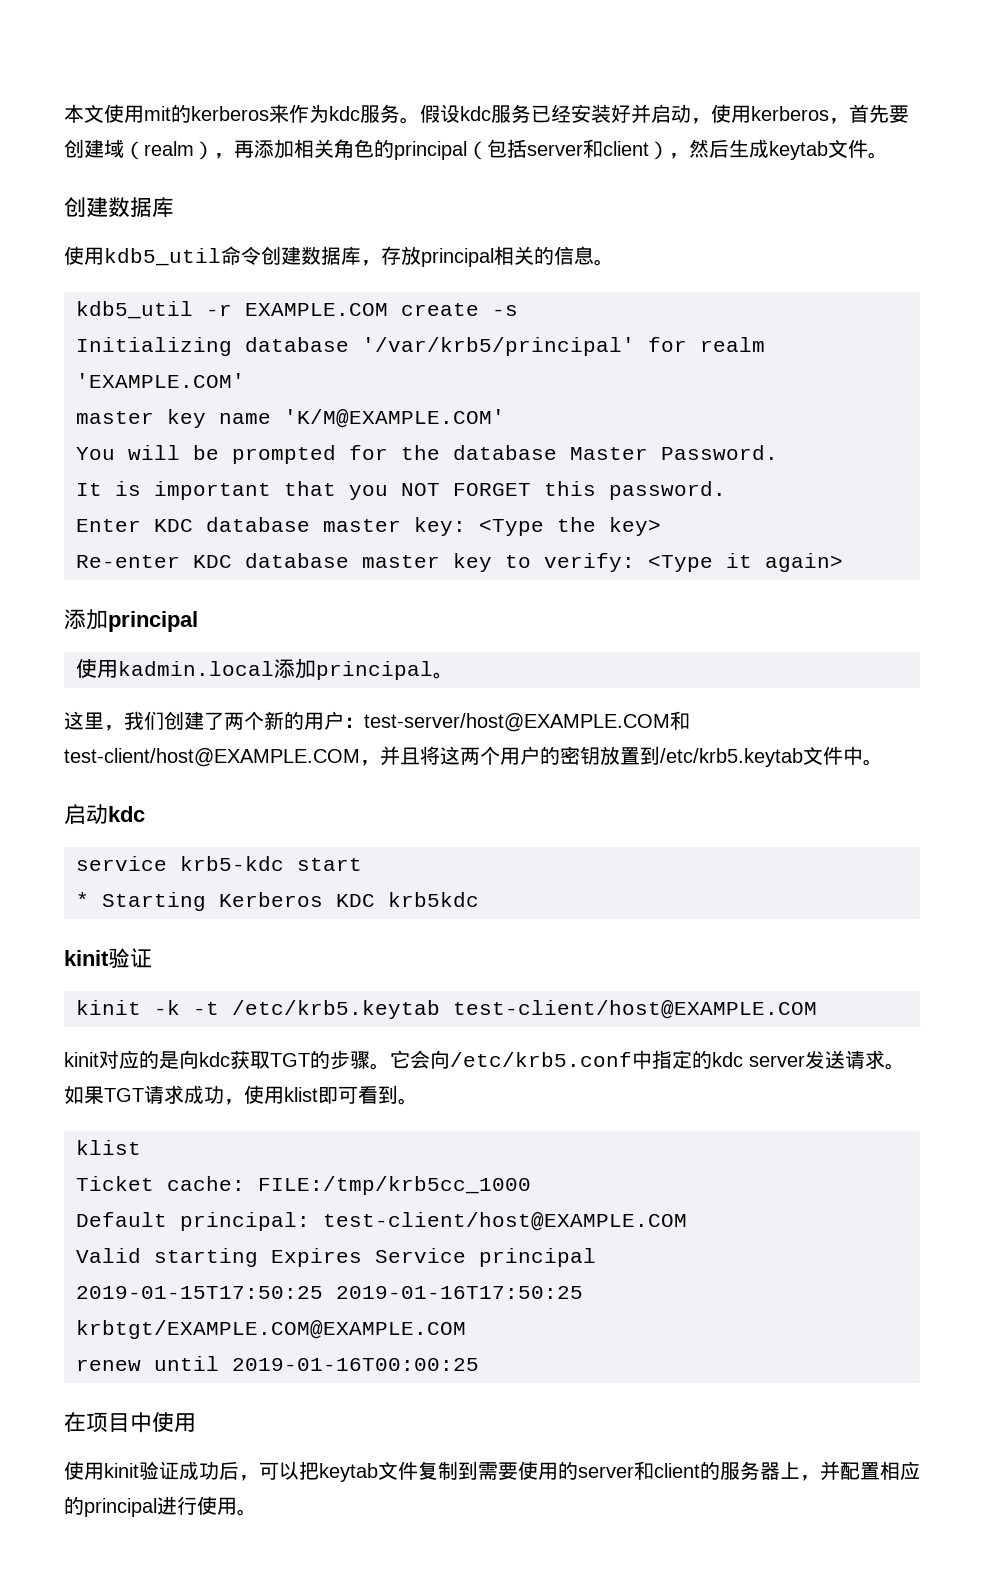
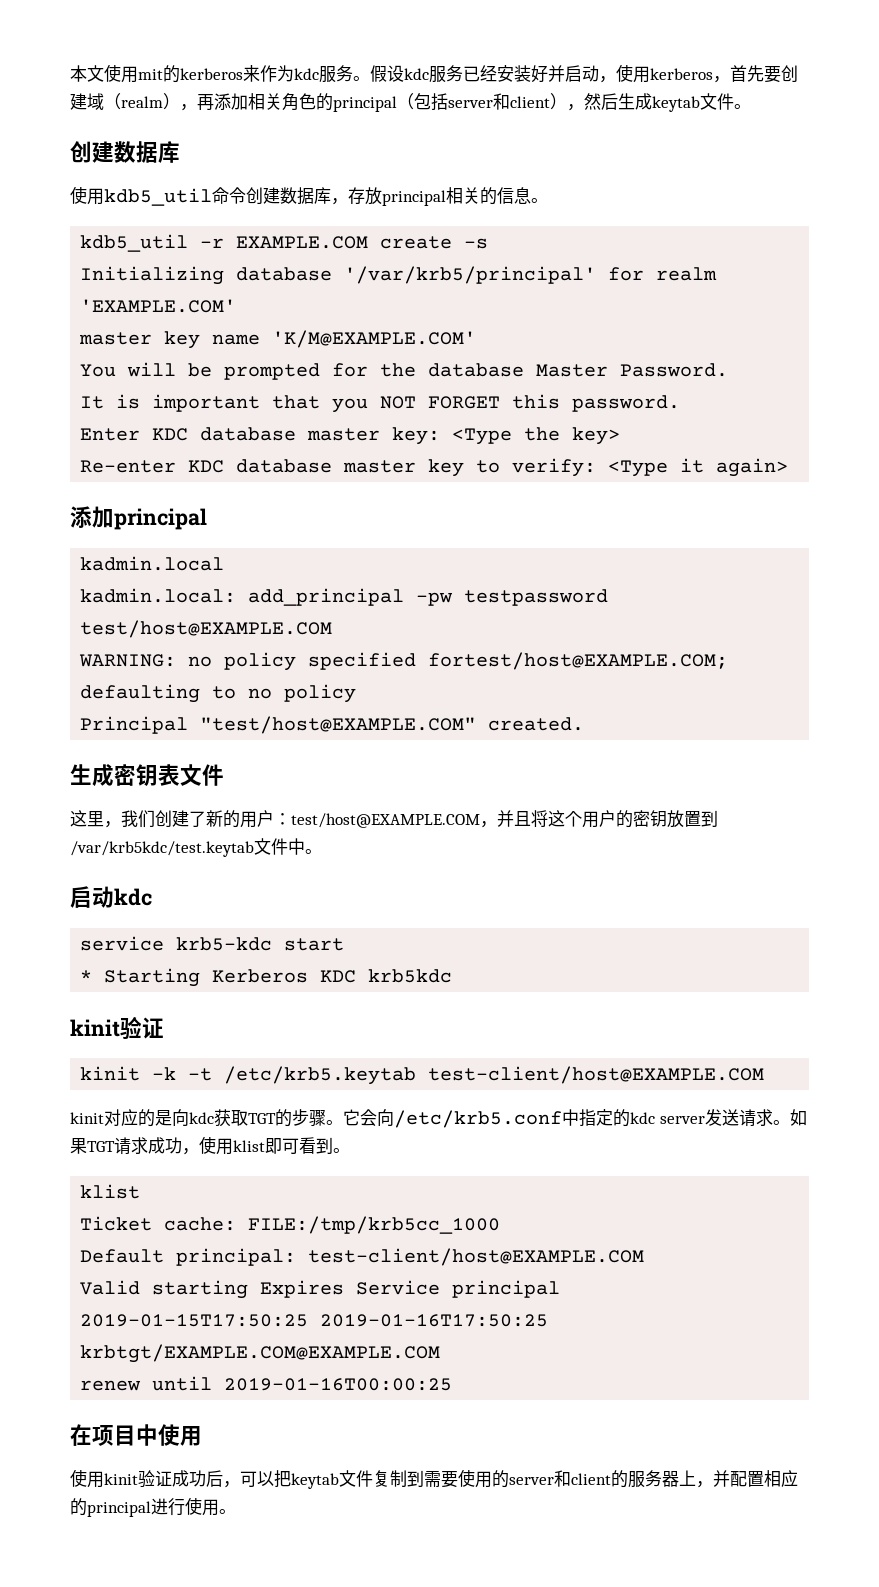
[76,658,118,678] 使用 -> (207, 519) none
[274,659,454,680] 添加principal。 -> [80,588,609,606] [80,620,333,638] [79,652,729,671] [80,684,357,703] [80,716,585,734] [70,764,224,787] // kadmin.local: add_principal -pw testpassword test/host@EXAMPLE.COM // WARNING: no policy specified fortest/host@EXAMPLE.COM; defaulting to no policy // Principal "test/host@EXAMPLE.COM" created. // 生成密钥表文件
[224,711,264,730] 两个 -> (206, 819) none
[364,711,690,732] [64,748,360,767] test-server/host@EXAMPLE.COM和test-client/host@EXAMPLE.COM -> [291,813,480,828] test/host@EXAMPLE.COM
[460,747,480,765] 两 -> (565, 818) none
[660,748,803,767] /etc/krb5.keytab -> [70,841,254,857] /var/krb5kdc/test.keytab

